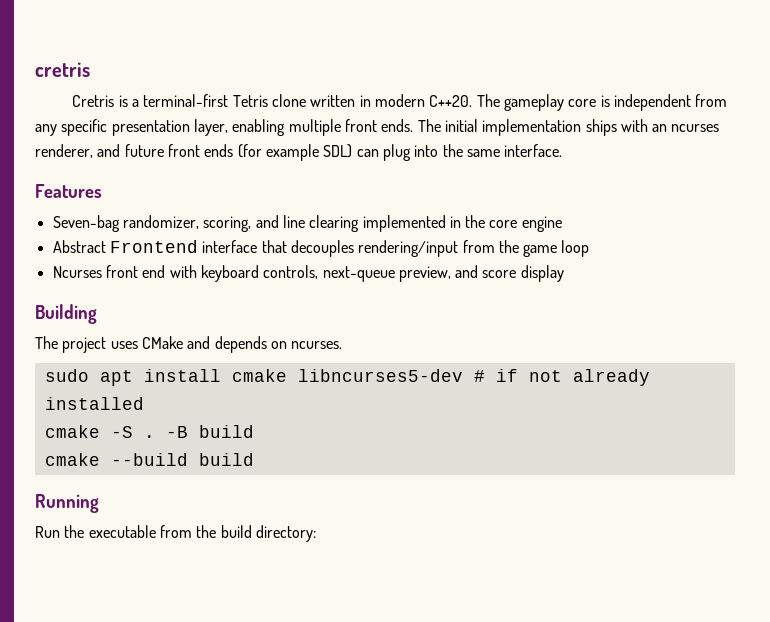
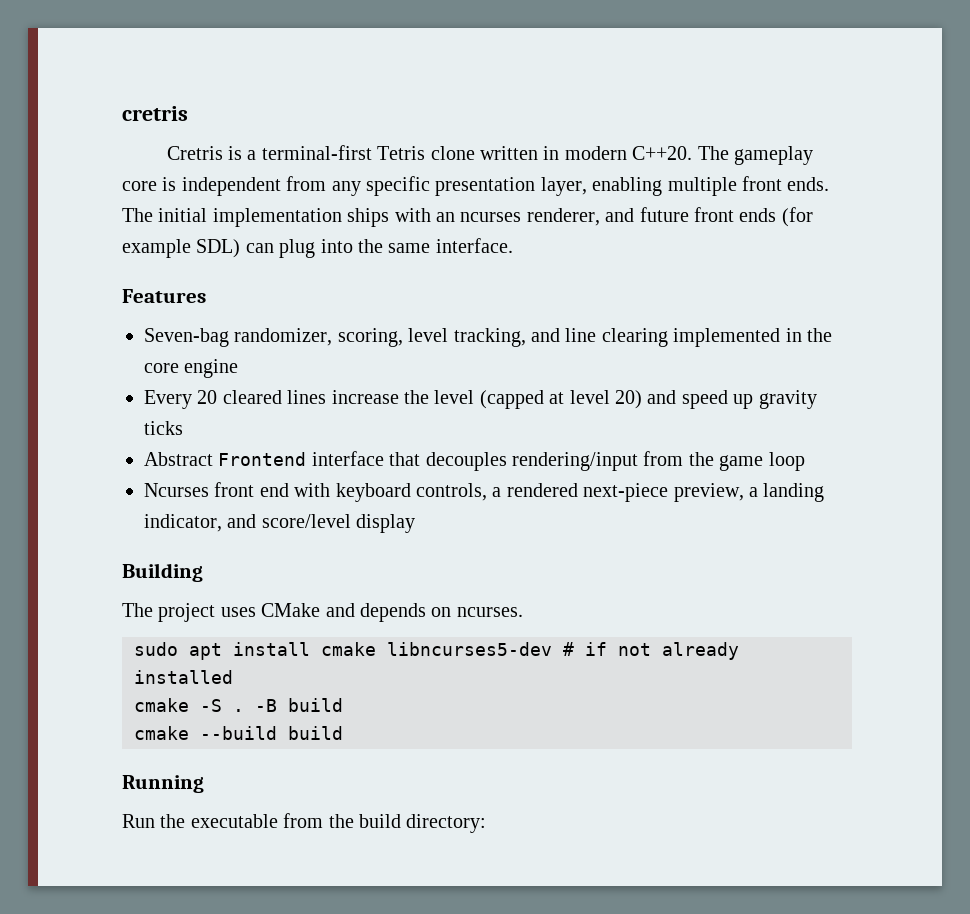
(252, 224) none -> [408,328,526,347] level tracking,
(562, 224) none -> [144,390,817,409] [144,421,183,435] // Every 20 cleared lines increase the level (capped at level 20) and speed up gravity ticks
[322,265,517,282] next-queue preview, and score -> [492,483,825,502] [144,514,351,532] a rendered next-piece preview, a landing indicator, and score/level

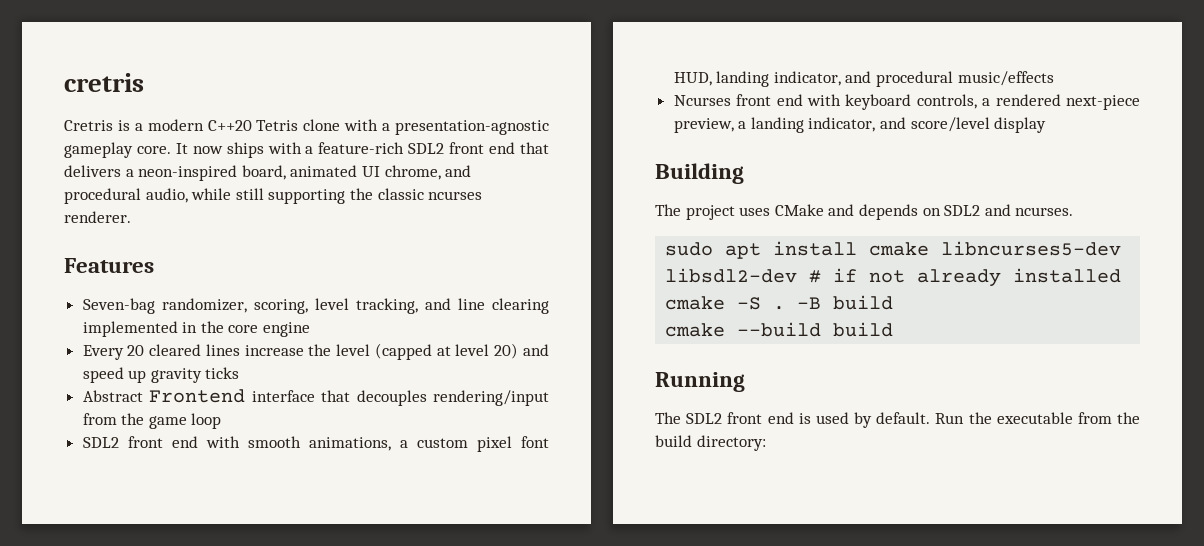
[261,145,813,165] [122,176,830,196] [122,207,813,227] [122,238,513,258] terminal-first Tetris clone written in modern C++20. The gameplay core is independent from any specific presentation layer, enabling multiple front ends. The initial implementation ships with an ncurses renderer, and future front ends (for example SDL) can plug into the same interface. -> [147,119,549,135] [64,142,550,158] [64,165,472,181] [64,188,483,204] [64,211,131,223] modern C++20 Tetris clone with a presentation-agnostic gameplay core. It now ships with a feature-rich SDL2 front end that delivers a neon-inspired board, animated UI chrome, and procedural audio, while still supporting the classic ncurses renderer.
(805, 461) none -> [82,436,550,452] [673,71,1054,87] // SDL2 front end with smooth animations, a custom pixel font HUD, landing indicator, and procedural music/effects
(452, 612) none -> [944,204,1011,216] SDL2 and
(552, 649) none -> [665,268,798,283] libsdl2-dev
(204, 784) none -> [655,412,931,428] The SDL2 front end is used by default.

